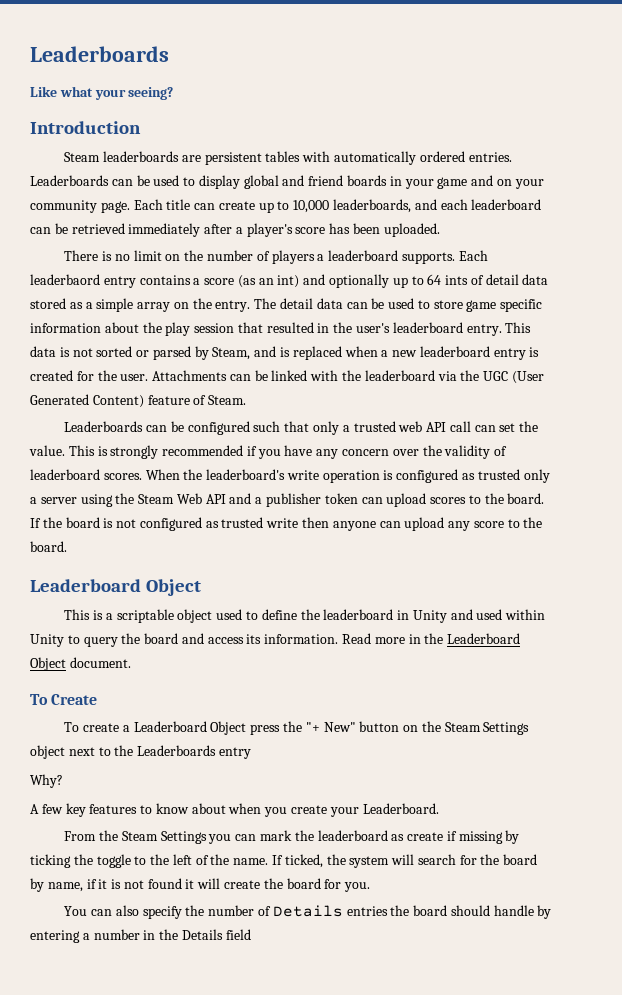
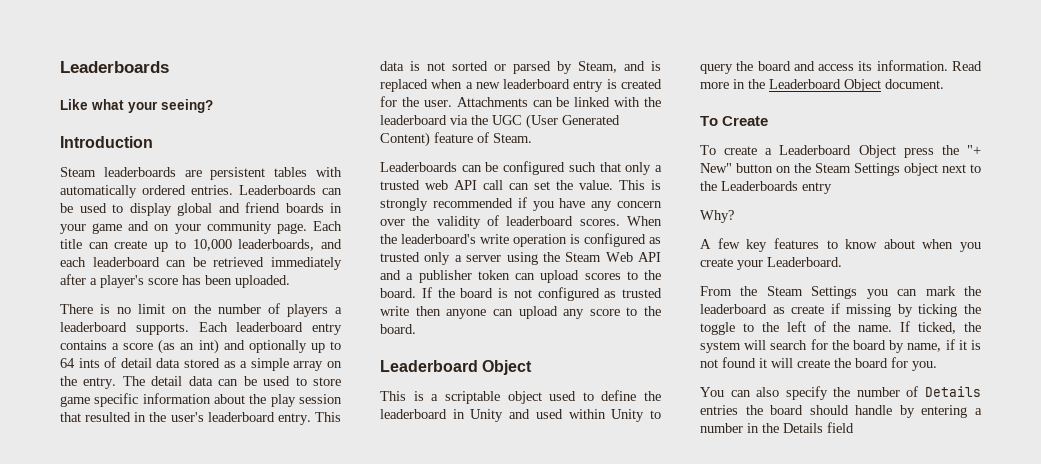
[30,274,100,285] leaderbaord -> [236,322,304,332] leaderboard

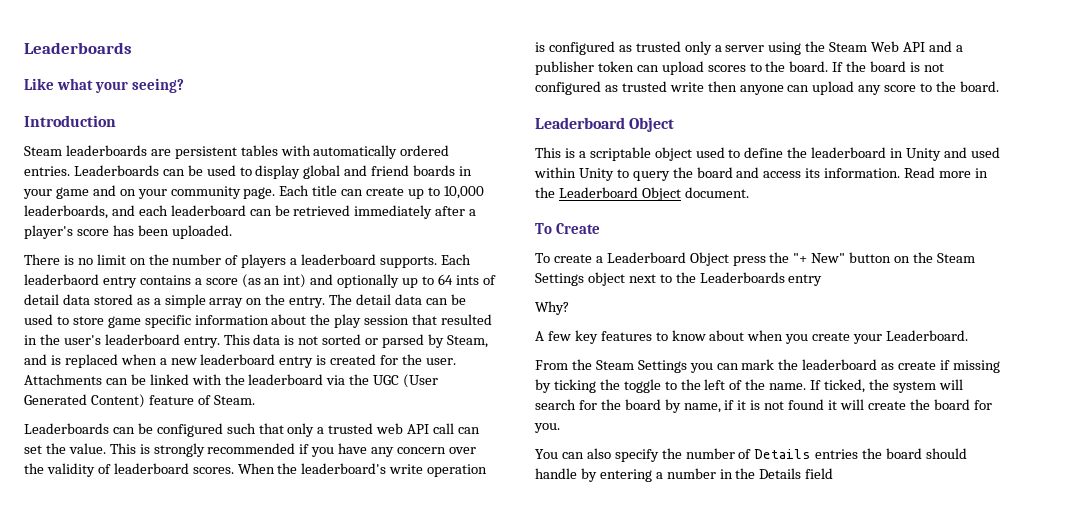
[236,322,304,332] leaderboard -> [24,274,99,285] leaderbaord

